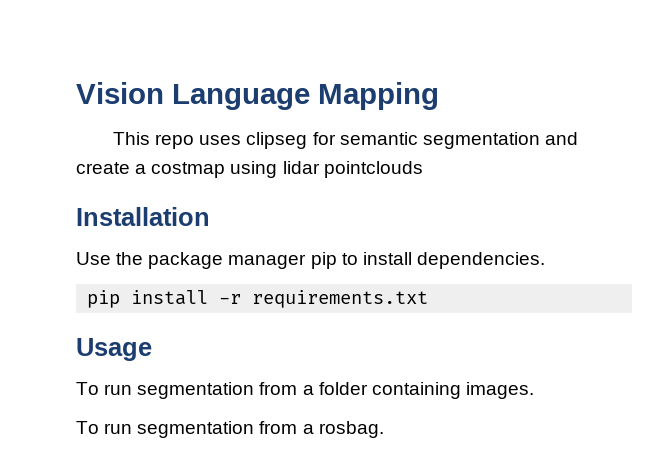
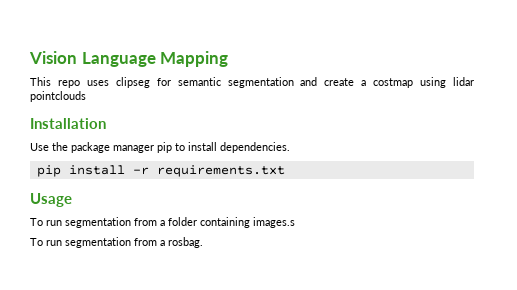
[465,382,534,399] images. -> [253,217,295,228] images.s

